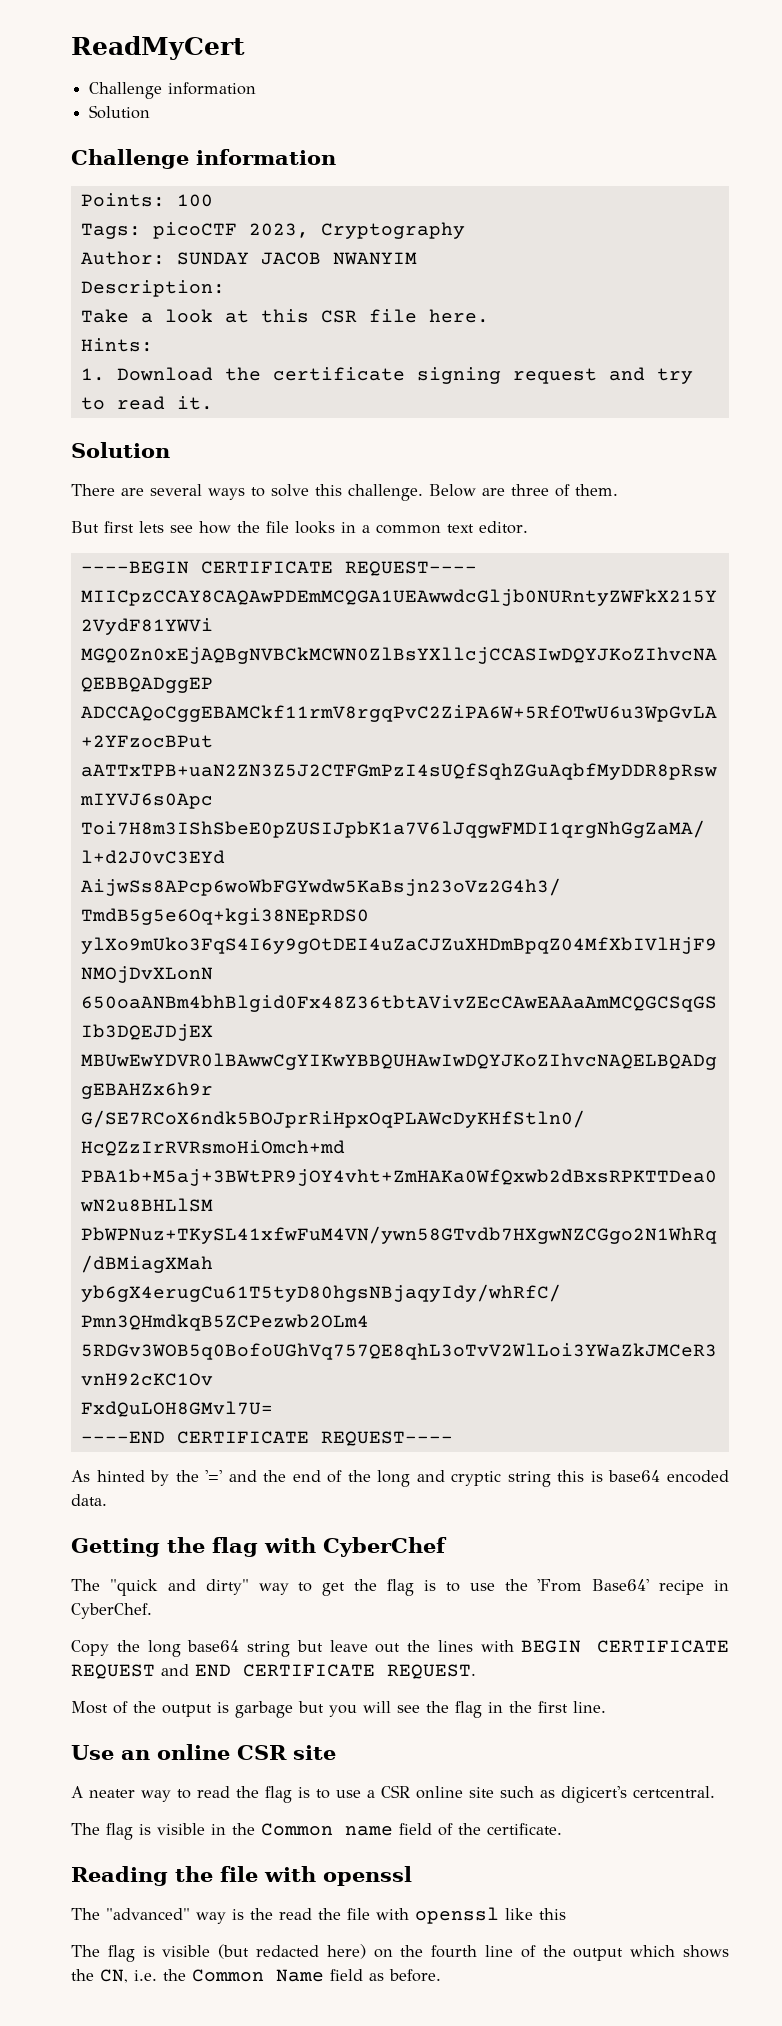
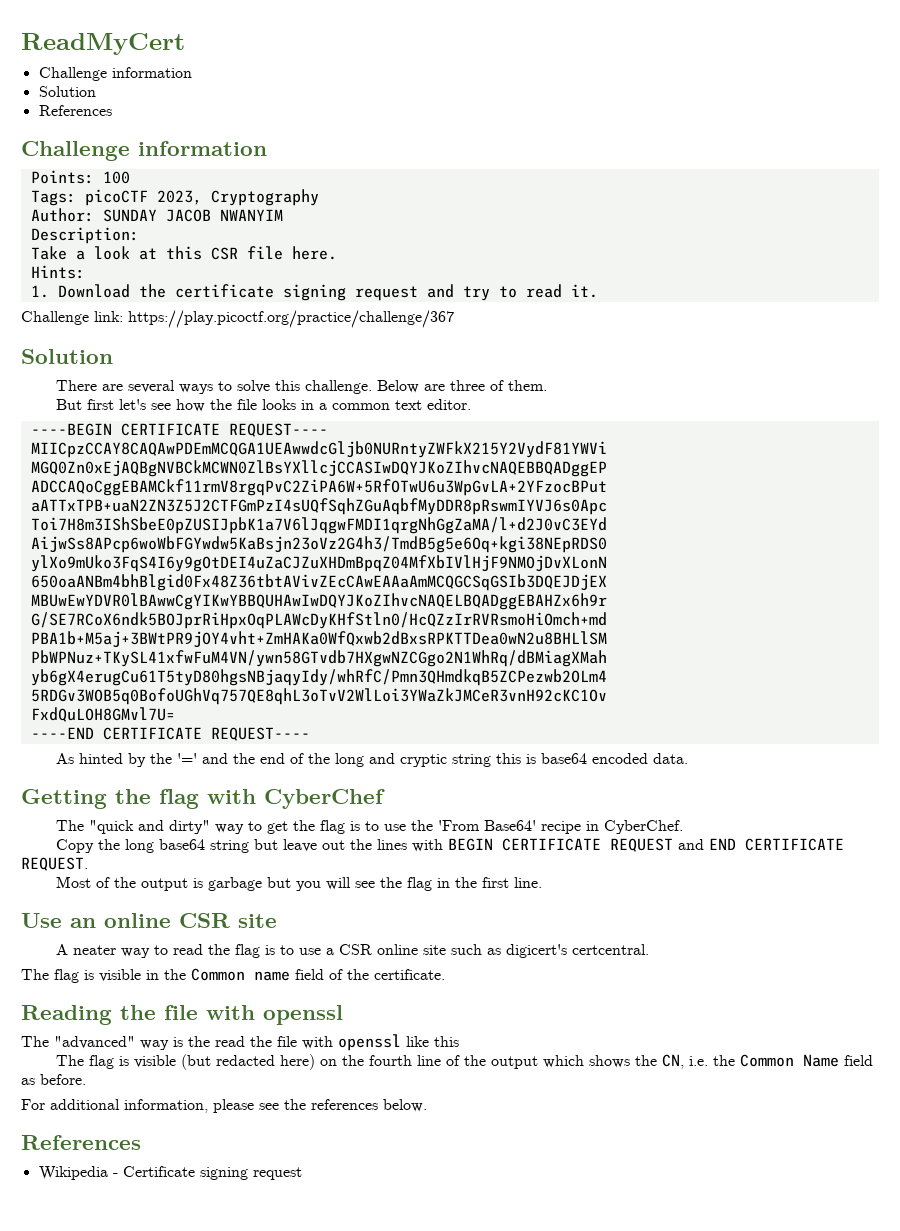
(151, 112) none -> [38,105,112,116] // References
(213, 403) none -> [21,310,454,328] // Challenge link: https://play.picoctf.org/practice/challenge/367
[139,521,164,533] lets -> [119,399,147,410] let's
(441, 1975) none -> [21,1099,427,1113] [21,1135,141,1150] [38,1166,302,1180] // For additional information, please see the references below. // References // Wikipedia - Certificate signing request

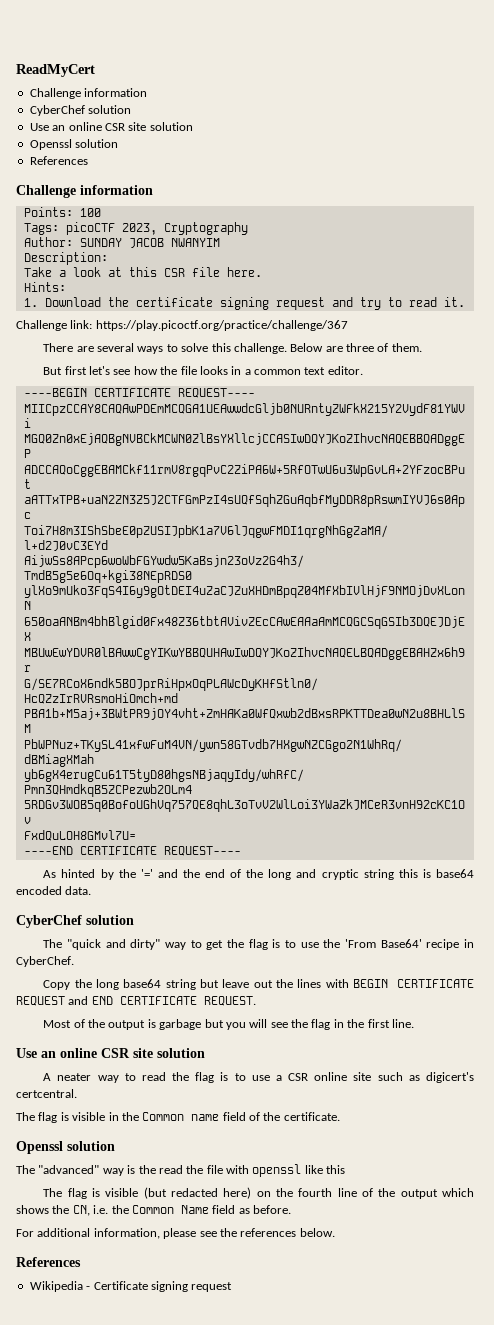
[38,86,96,97] Solution -> [29,105,132,116] [29,122,193,131] [29,139,119,150] CyberChef solution // Use an online CSR site solution // Openssl solution
[21,349,113,364] // Solution -> (348, 325) none
[21,789,385,809] Getting the flag with CyberChef -> [16,915,134,928] CyberChef solution
(277, 921) none -> [157,1048,205,1058] solution
[21,1005,343,1025] Reading the file with openssl -> [16,1141,115,1154] Openssl solution

